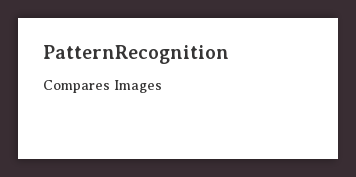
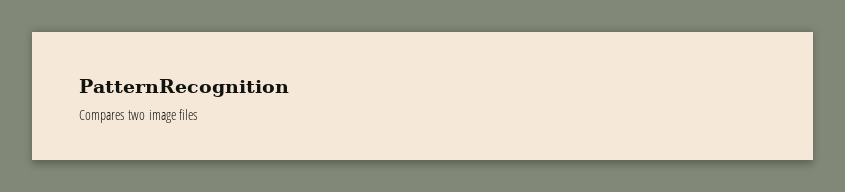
[114,80,162,93] Images -> [127,109,198,123] two image files

